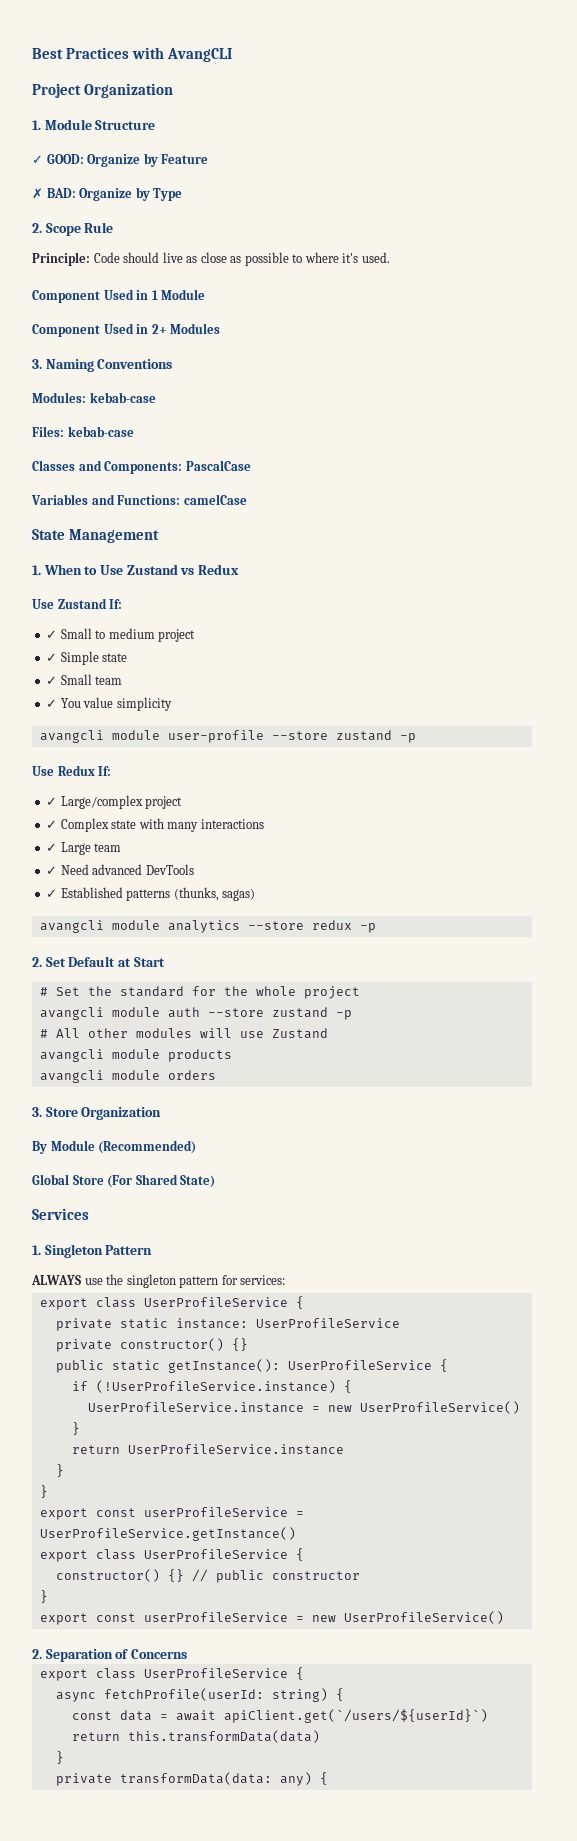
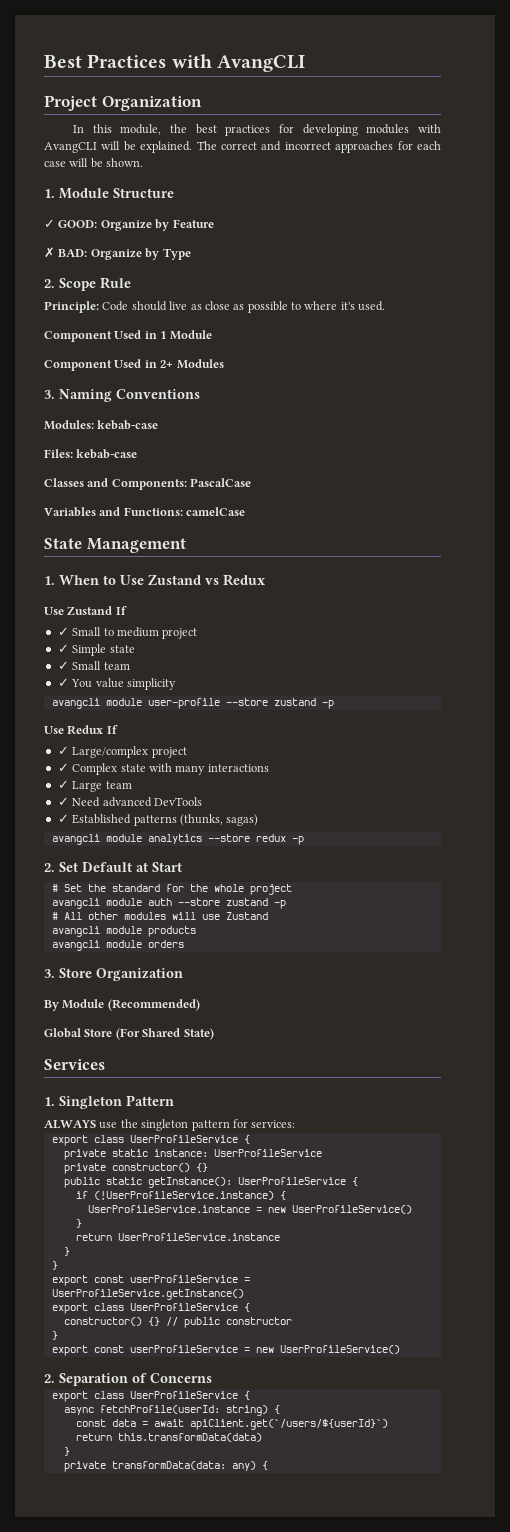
(173, 90) none -> [73,124,442,136] [44,141,441,153] [44,158,144,168] // In this module, the best practices for developing modules with AvangCLI will be explained. The correct and incorrect approaches for each case will be shown.
[109,599,123,609] If: -> [115,606,127,615] If
[98,766,112,776] If: -> [106,725,118,734] If

